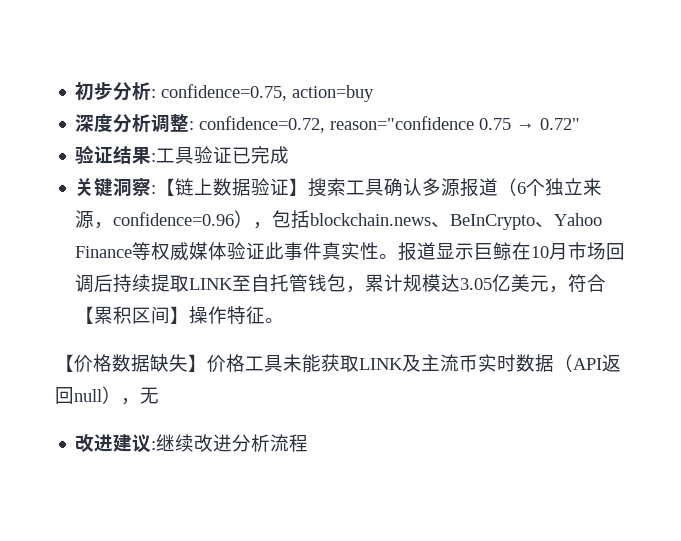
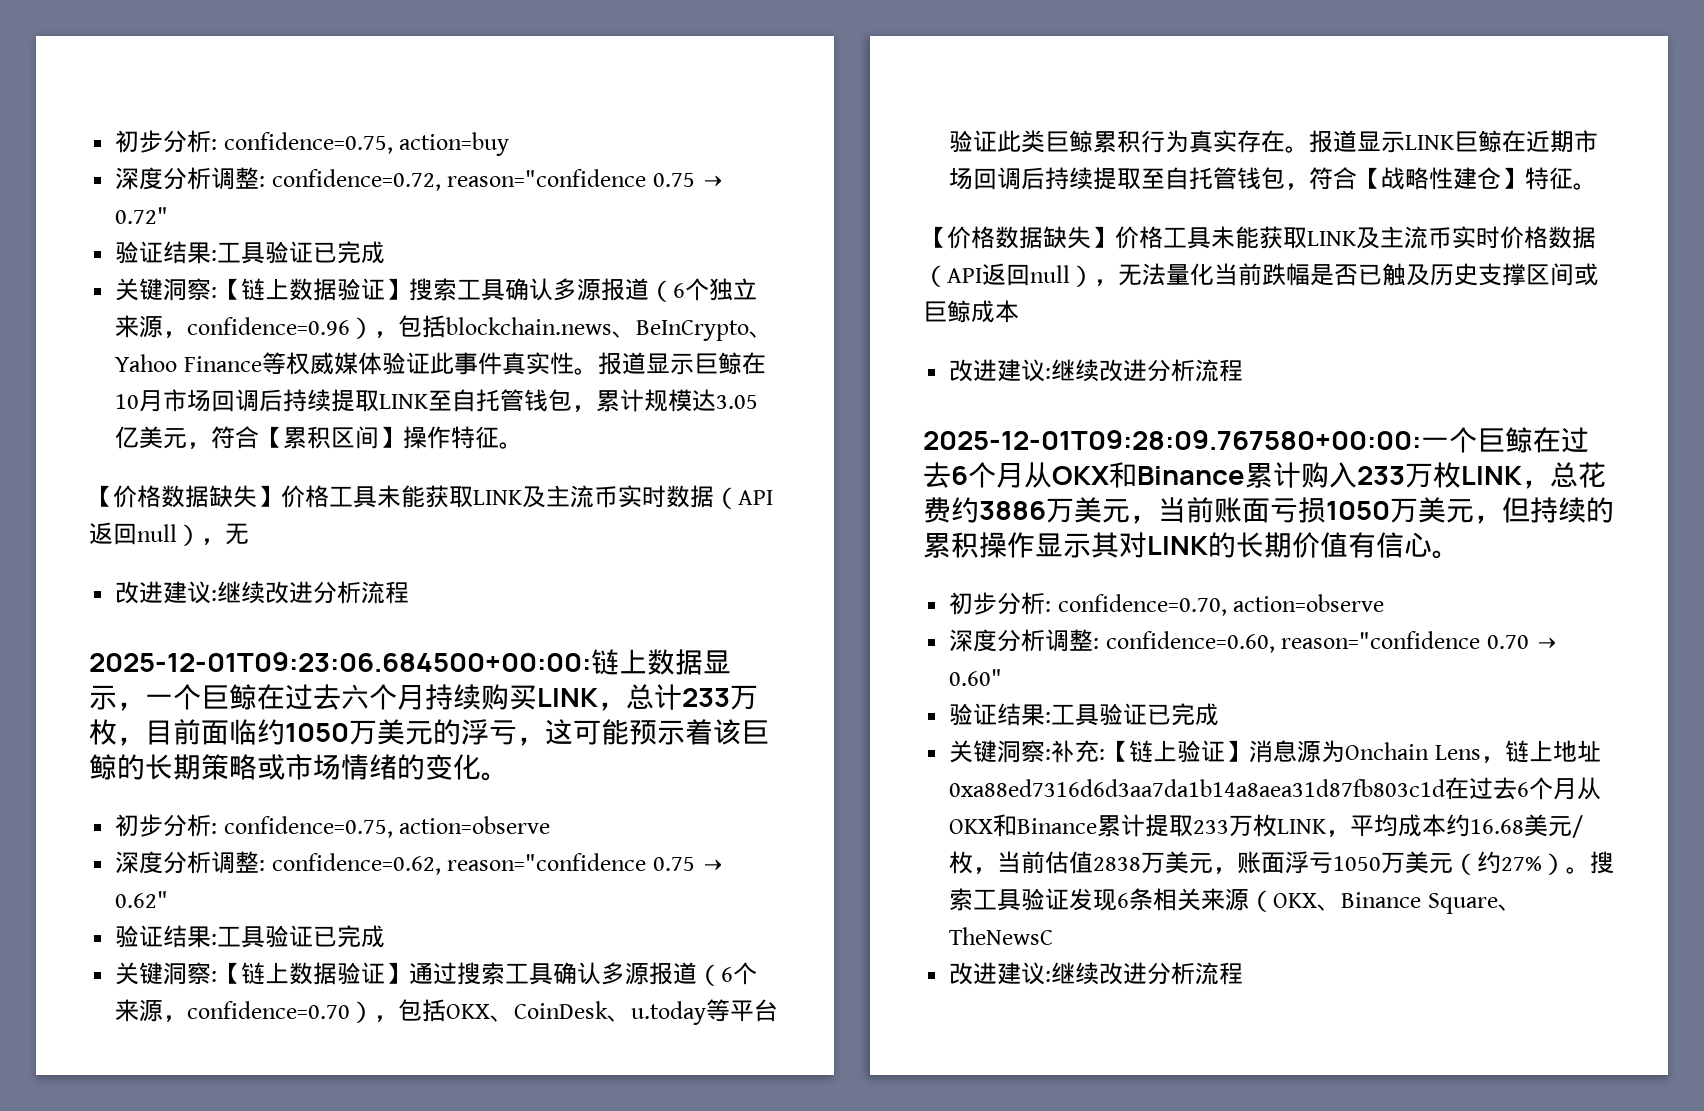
(309, 443) none -> [89,649,731,675] [89,684,758,711] [89,719,769,746] [89,754,509,781] [115,814,551,838] [115,851,726,875] [115,891,169,908] [115,925,386,948] [115,962,758,986] [115,999,779,1025] [949,130,1599,153] [949,167,1598,190] [923,226,1596,249] [923,263,1598,287] [923,300,1019,323] [949,359,1244,382] [923,427,1589,453] [923,462,1606,489] [923,497,1614,524] [923,532,1460,559] [949,592,1385,616] [949,629,1560,653] [949,669,1003,686] [949,703,1220,726] [949,740,1601,763] [949,777,1602,800] [949,814,1584,838] [949,851,1615,875] [949,888,1522,914] [949,927,1054,945] [949,962,1244,985] // 2025-12-01T09:23:06.684500+00:00:链上数据显示，一个巨鲸在过去六个月持续购买LINK，总计233万枚，目前面临约1050万美元的浮亏，这可能预示着该巨鲸的长期策略或市场情绪的变化。 // 初步分析: confidence=0.75, action=observe // 深度分析调整: confidence=0.62, reason="confidence 0.75 → 0.62" // 验证结果:工具验证已完成 // 关键洞察:【链上数据验证】通过搜索工具确认多源报道（6个来源，confidence=0.70），包括OKX、CoinDesk、u.today等平台验证此类巨鲸累积行为真实存在。报道显示LINK巨鲸在近期市场回调后持续提取至自托管钱包，符合【战略性建仓】特征。 // 【价格数据缺失】价格工具未能获取LINK及主流币实时价格数据（API返回null），无法量化当前跌幅是否已触及历史支撑区间或巨鲸成本 // 改进建议:继续改进分析流程 // 2025-12-01T09:28:09.767580+00:00:一个巨鲸在过去6个月从OKX和Binance累计购入233万枚LINK，总花费约3886万美元，当前账面亏损1050万美元，但持续的累积操作显示其对LINK的长期价值有信心。 // 初步分析: confidence=0.70, action=observe // 深度分析调整: confidence=0.60, reason="confidence 0.70 → 0.60" // 验证结果:工具验证已完成 // 关键洞察:补充:【链上验证】消息源为Onchain Lens，链上地址0xa88ed7316d6d3aa7da1b14a8aea31d87fb803c1d在过去6个月从OKX和Binance累计提取233万枚LINK，平均成本约16.68美元/枚，当前估值2838万美元，账面浮亏1050万美元（约27%）。搜索工具验证发现6条相关来源（OKX、Binance Square、TheNewsC // 改进建议:继续改进分析流程

